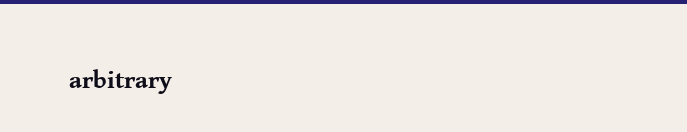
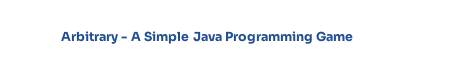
[69,69,172,94] arbitrary -> [61,31,354,44] Arbitrary - A Simple Java Programming Game

